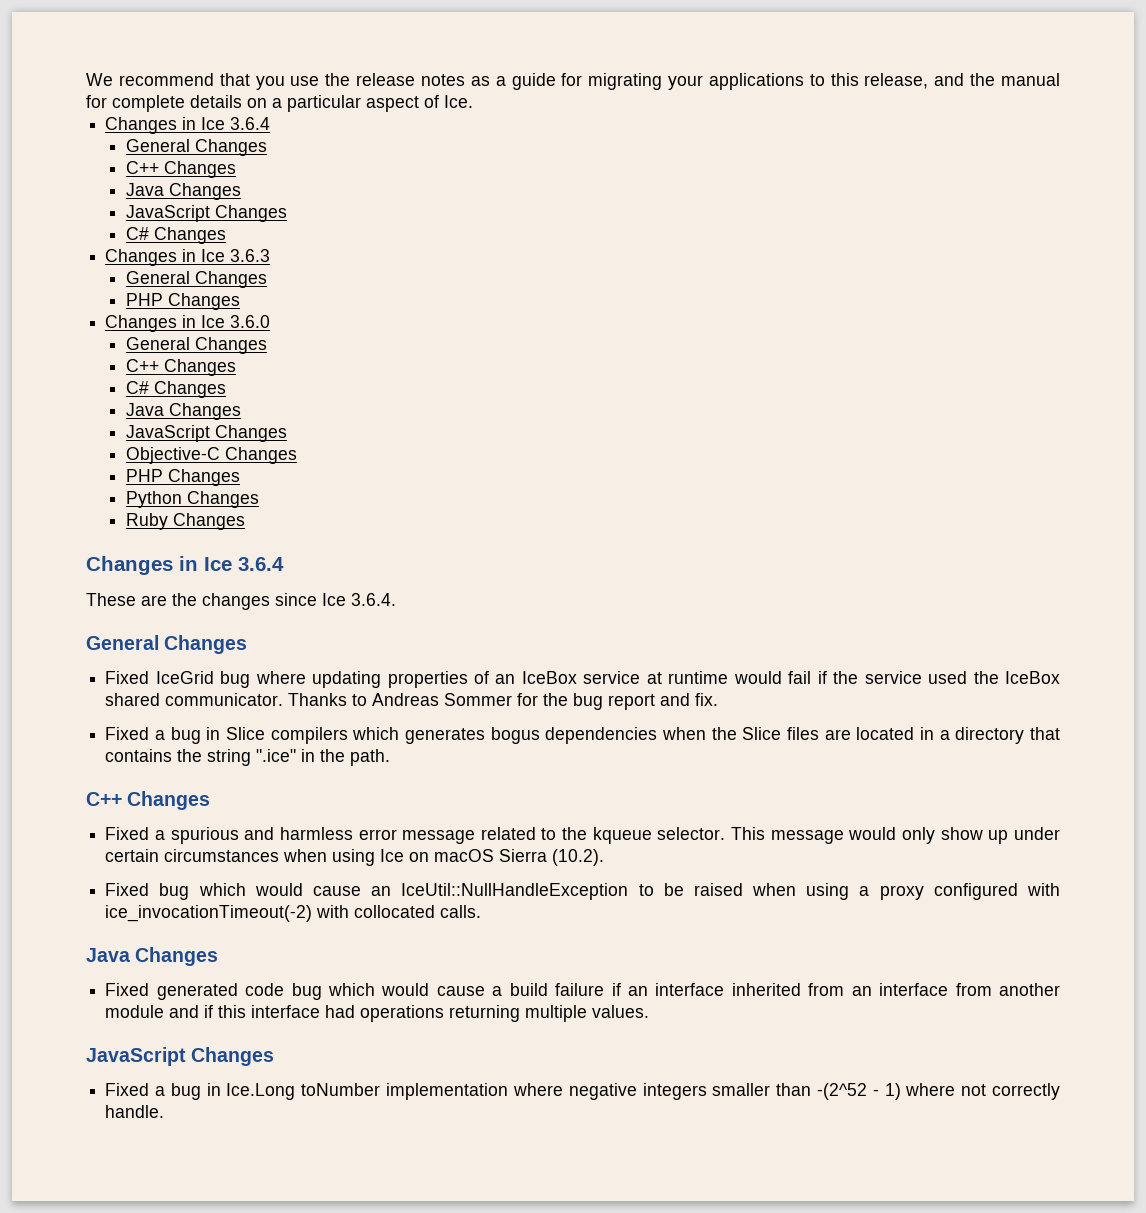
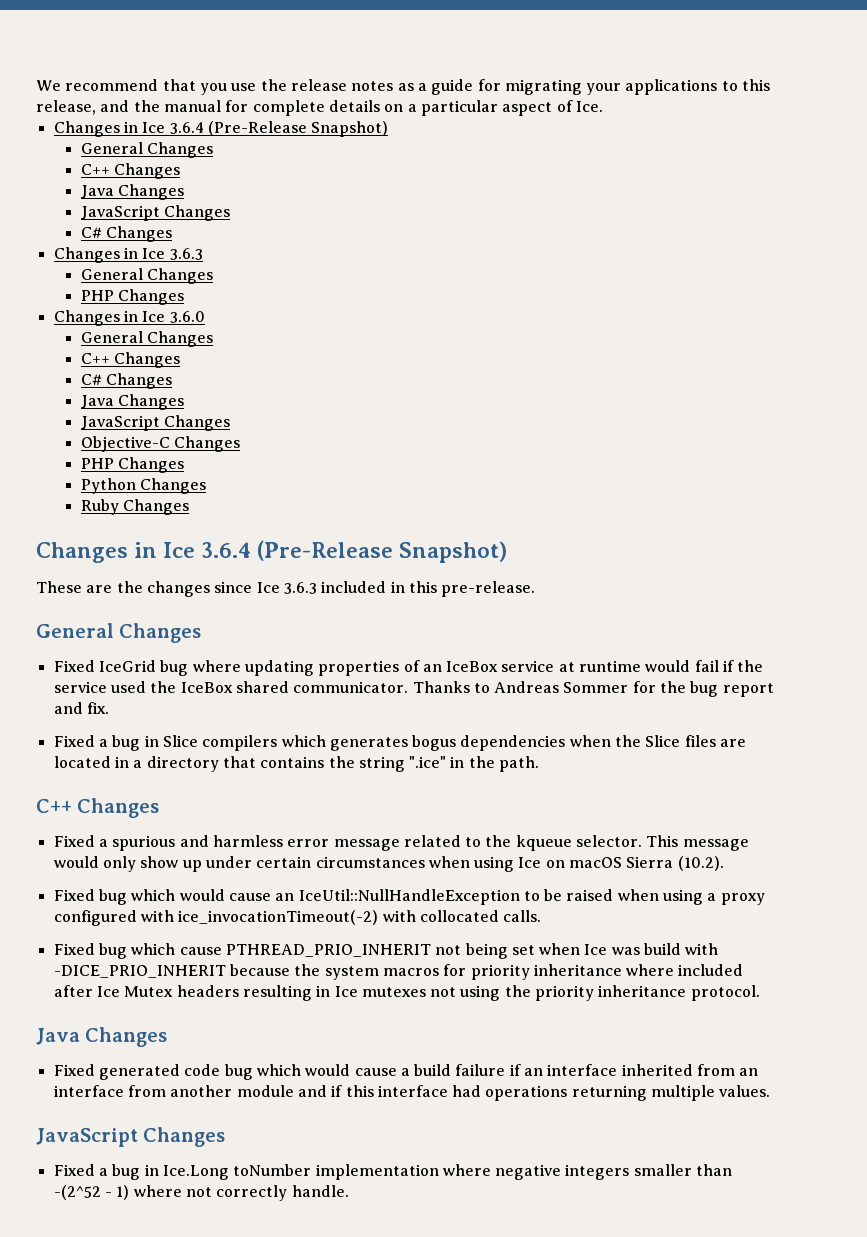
(271, 123) none -> [207,121,389,137] (Pre-Release Snapshot)
(284, 564) none -> [257,540,508,563] (Pre-Release Snapshot)
[351,593,396,606] 3.6.4. -> [283,581,536,597] 3.6.3 included in this pre-release.
(482, 911) none -> [53,943,719,959] [53,964,744,980] [53,985,760,1001] // Fixed bug which cause PTHREAD_PRIO_INHERIT not being set when Ice was build with -DICE_PRIO_INHERIT because the system macros for priority inheritance where included after Ice Mutex headers resulting in Ice mutexes not using the priority inheritance protocol.

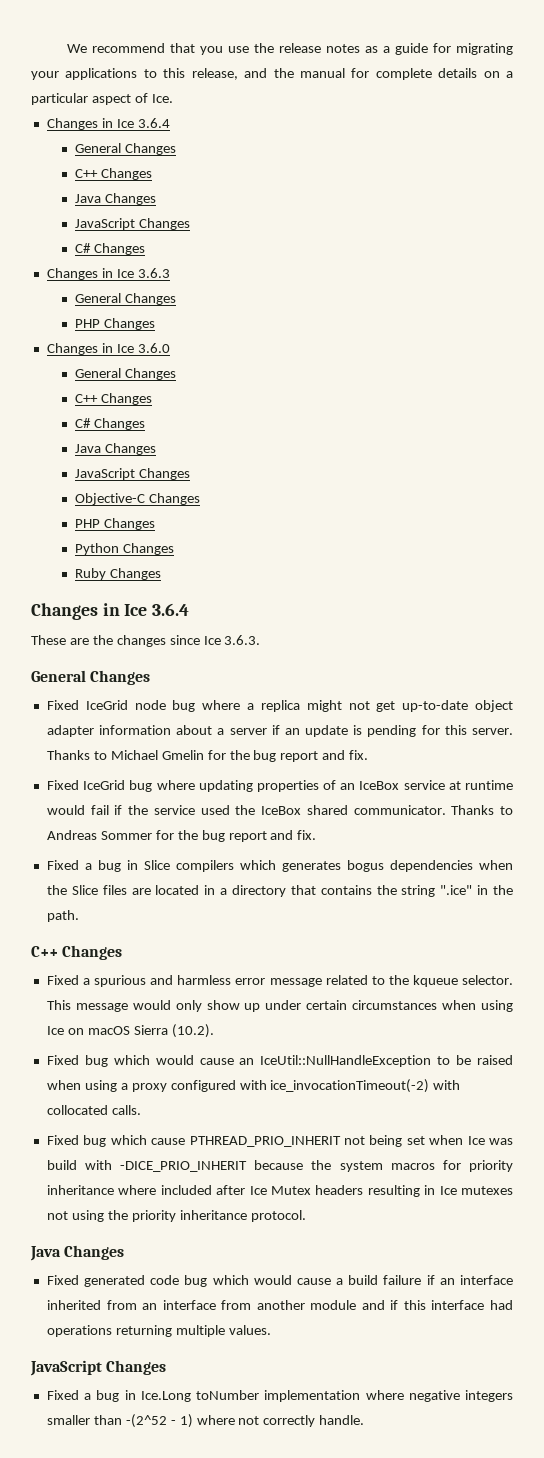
[207,121,389,137] (Pre-Release Snapshot) -> (170, 123) none
[257,540,508,563] (Pre-Release Snapshot) -> (190, 609) none
[283,581,536,597] [36,623,202,643] 3.6.3 included in this pre-release. // General Changes -> [224,635,261,645] [31,670,151,685] [46,700,513,712] [46,725,513,737] [46,750,369,762] 3.6.3. // General Changes // Fixed IceGrid node bug where a replica might not get up-to-date object adapter information about a server if an update is pending for this server. Thanks to Michael Gmelin for the bug report and fix.

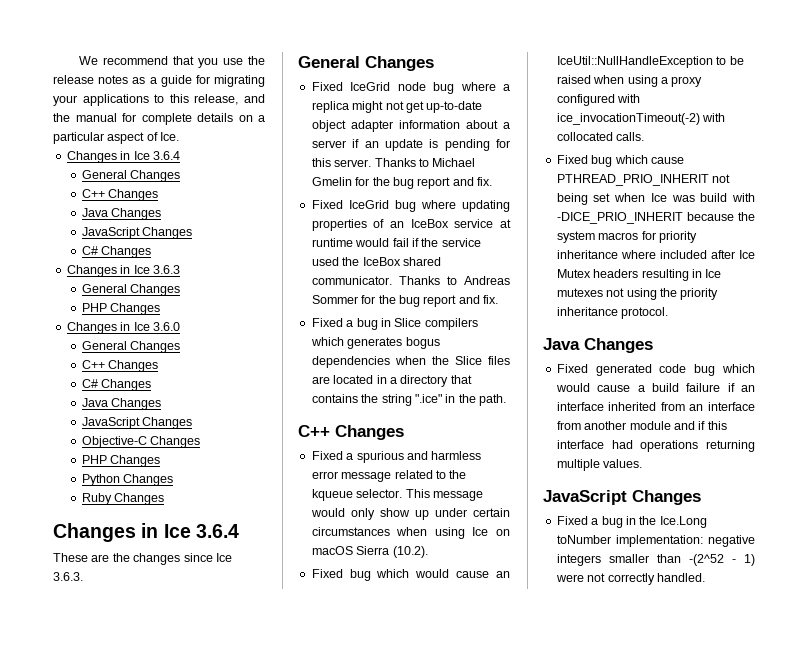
(136, 1395) none -> [639,516,657,525] the
[264,1390,404,1402] implementation where -> [615,535,703,547] implementation:
[196,1415,235,1425] where -> [555,574,584,582] were
[319,1415,365,1425] handle. -> [656,573,705,582] handled.

